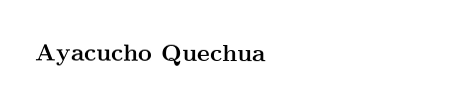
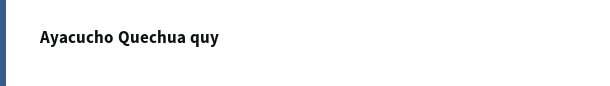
(267, 55) none -> [190,34,220,47] quy

